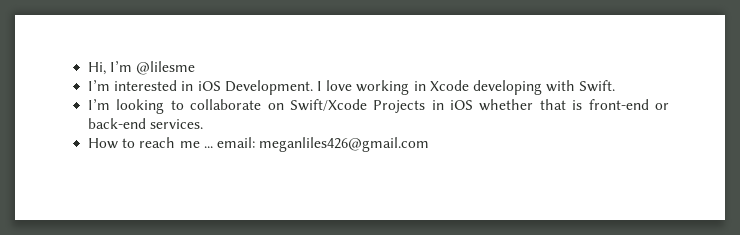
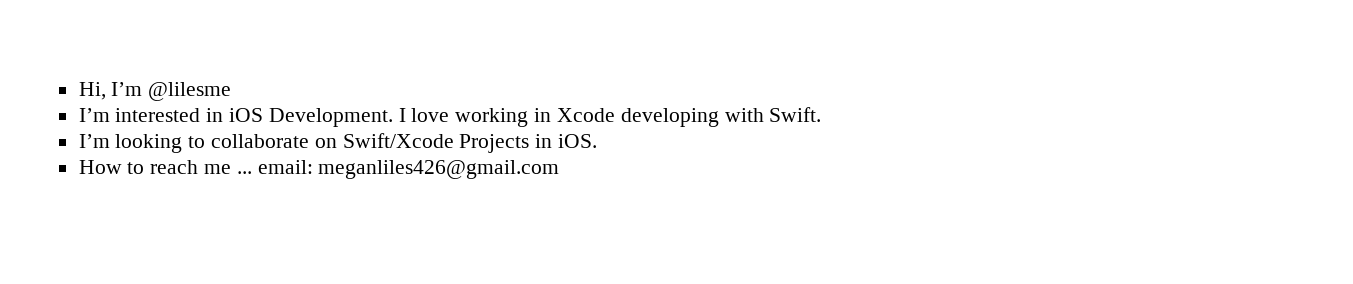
[450,99,670,111] [88,118,204,129] iOS whether that is front-end or back-end services. -> [558,134,598,148] iOS.

